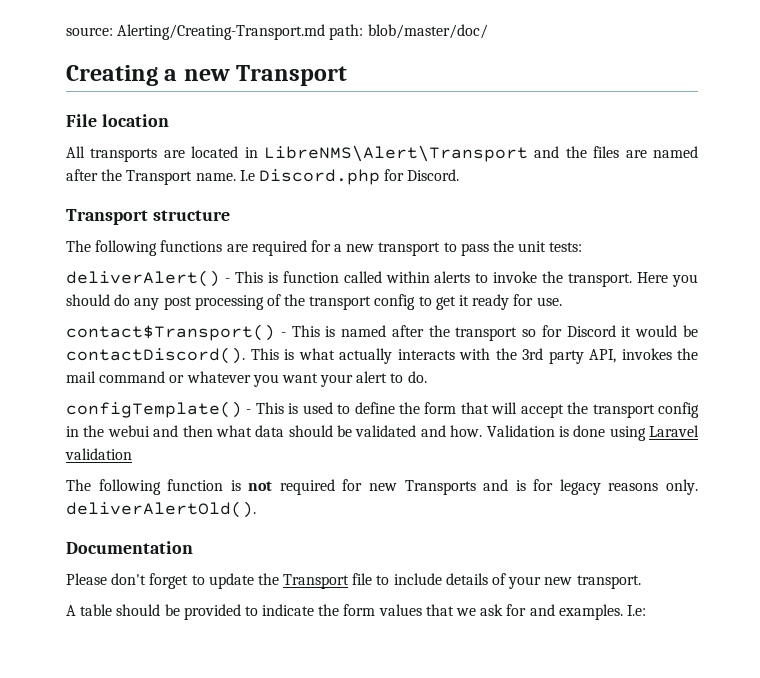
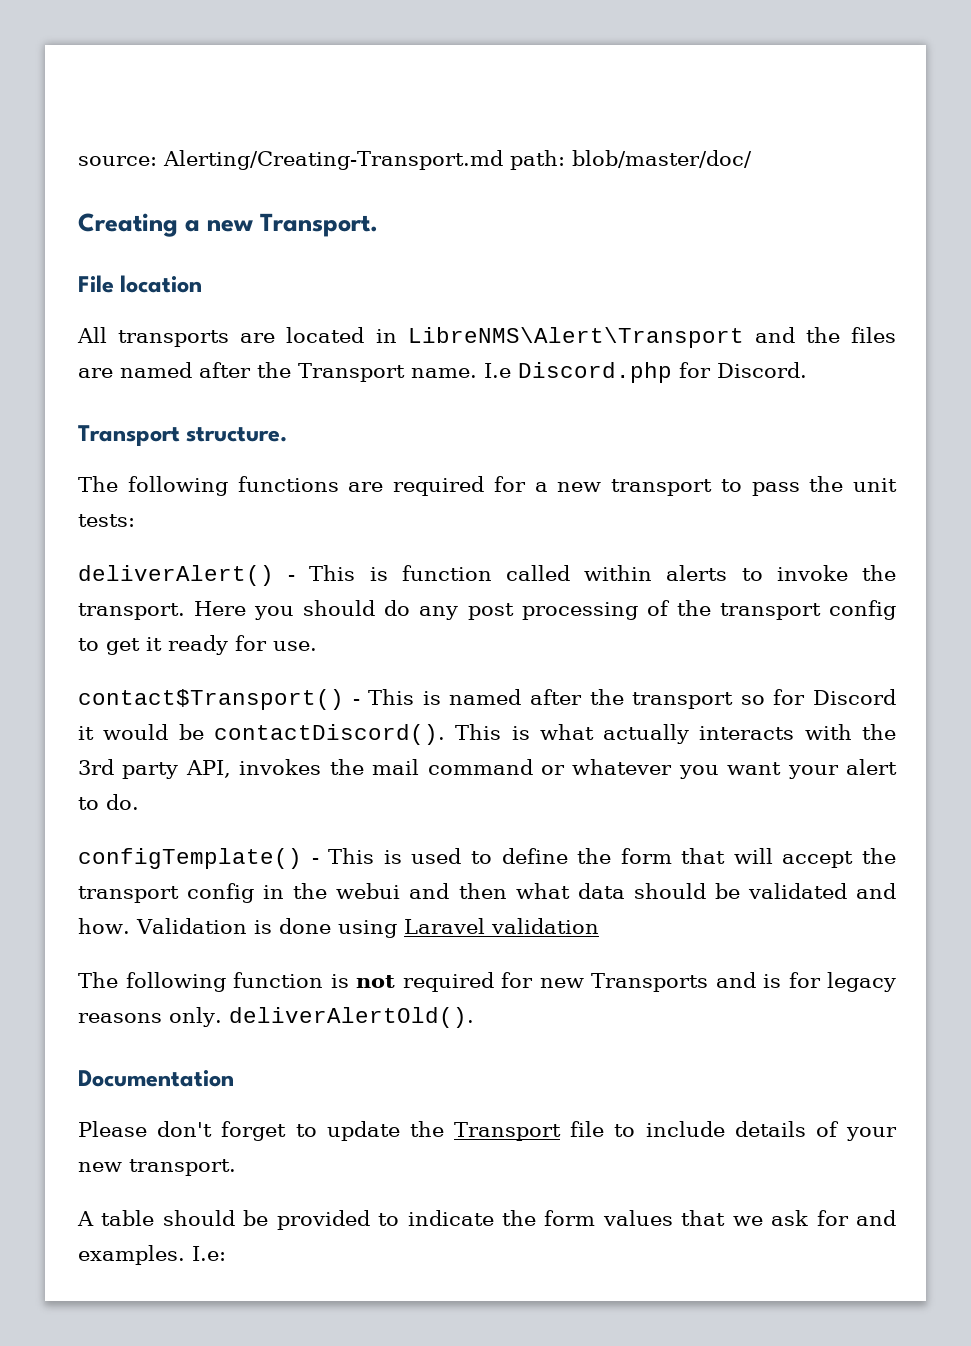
[236,65,348,86] Transport -> [260,213,379,237] Transport.
[152,210,230,221] structure -> [186,427,288,442] structure.

